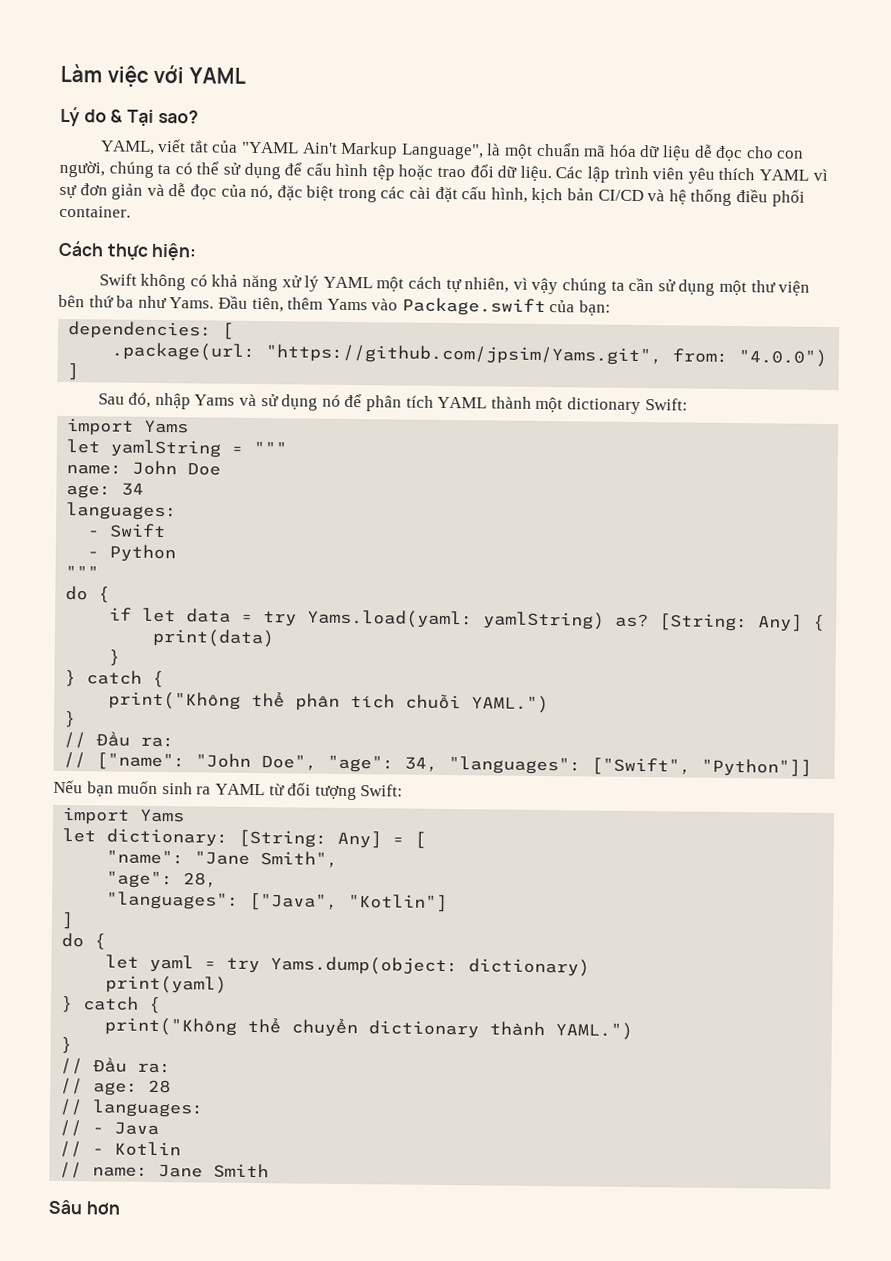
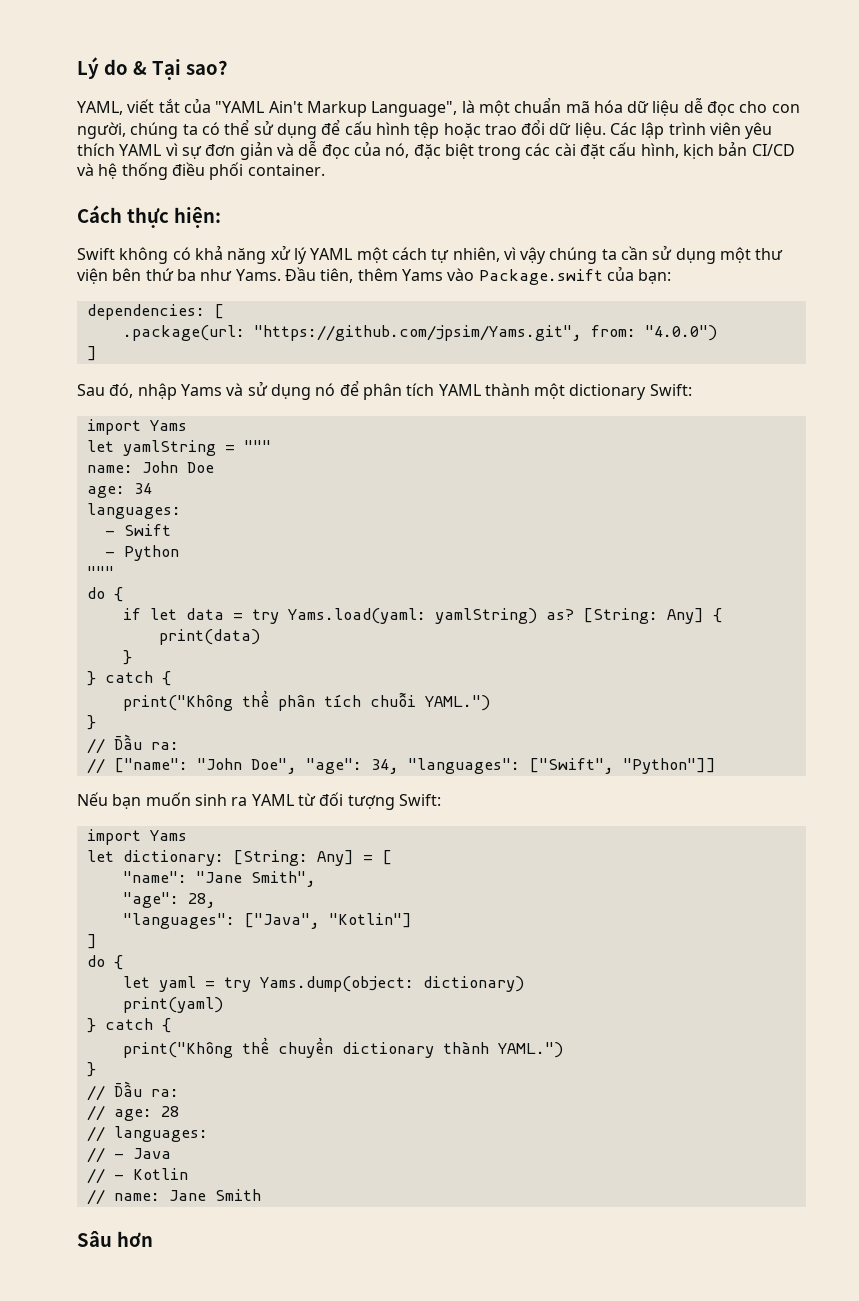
[60,63,246,87] Làm việc với YAML // -> (77, 68) none

